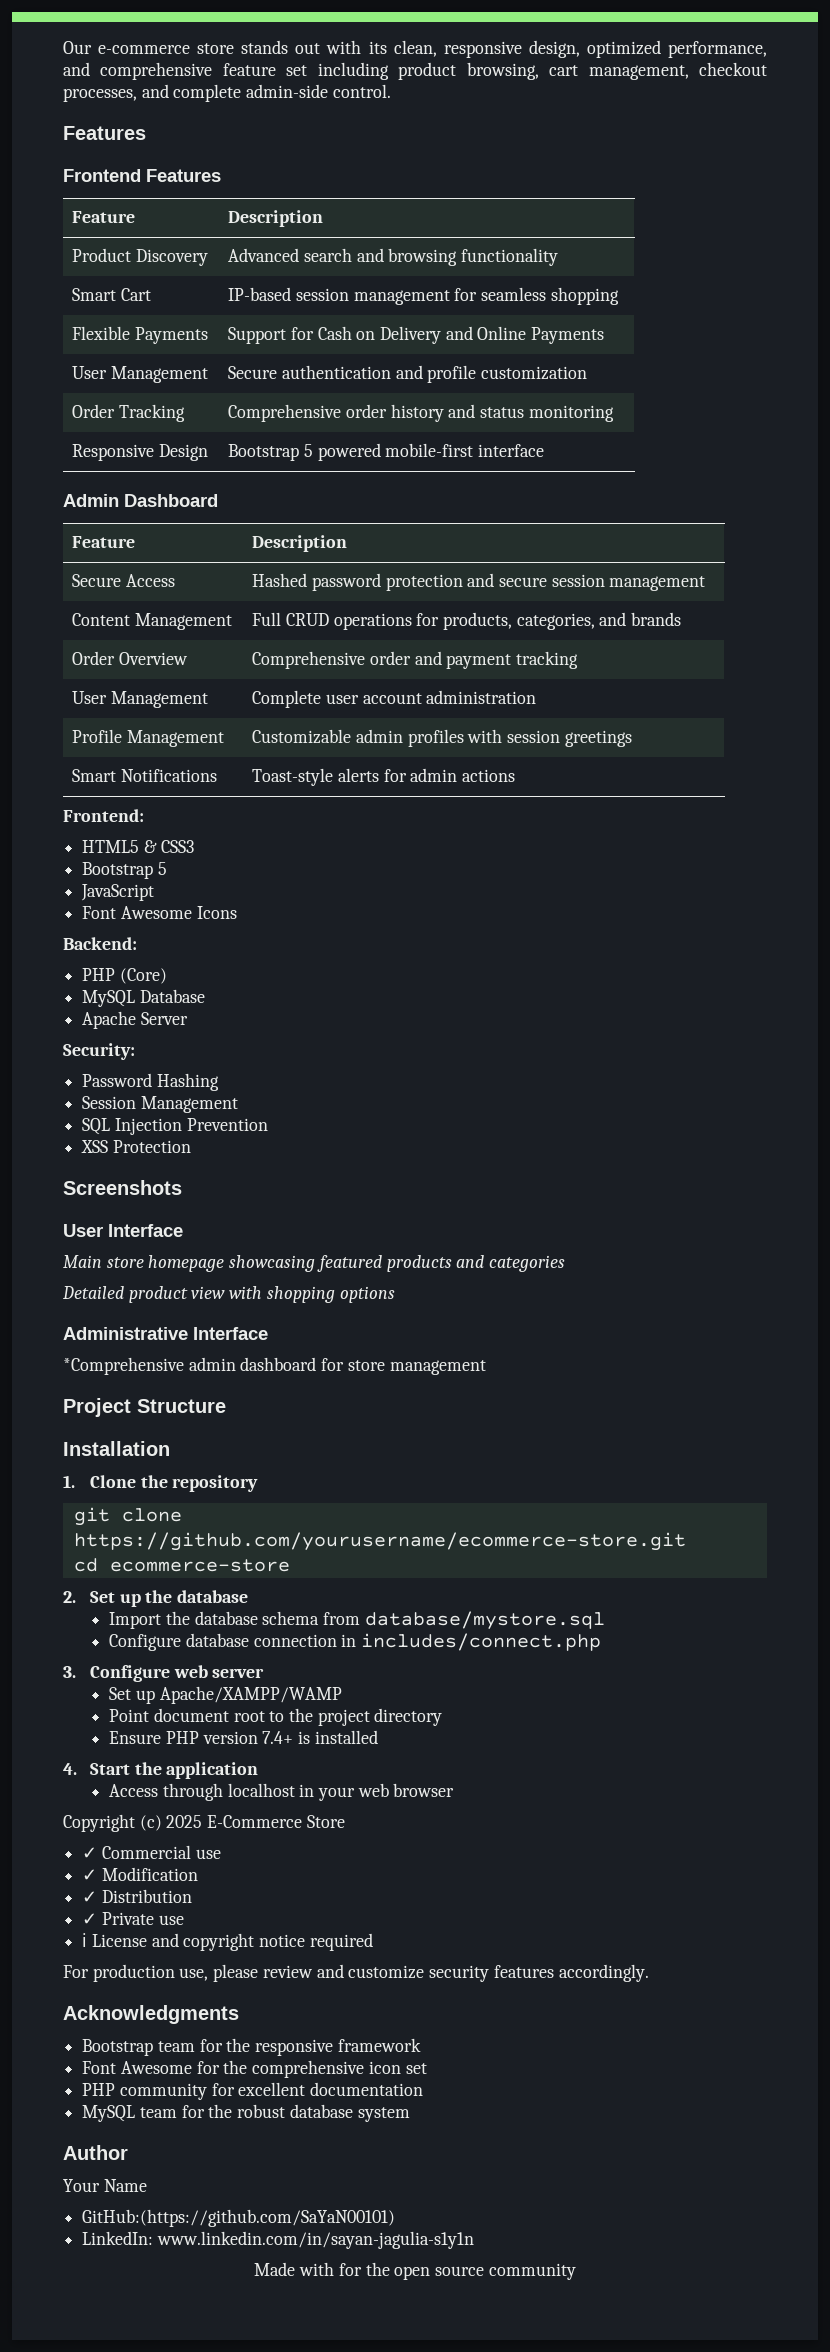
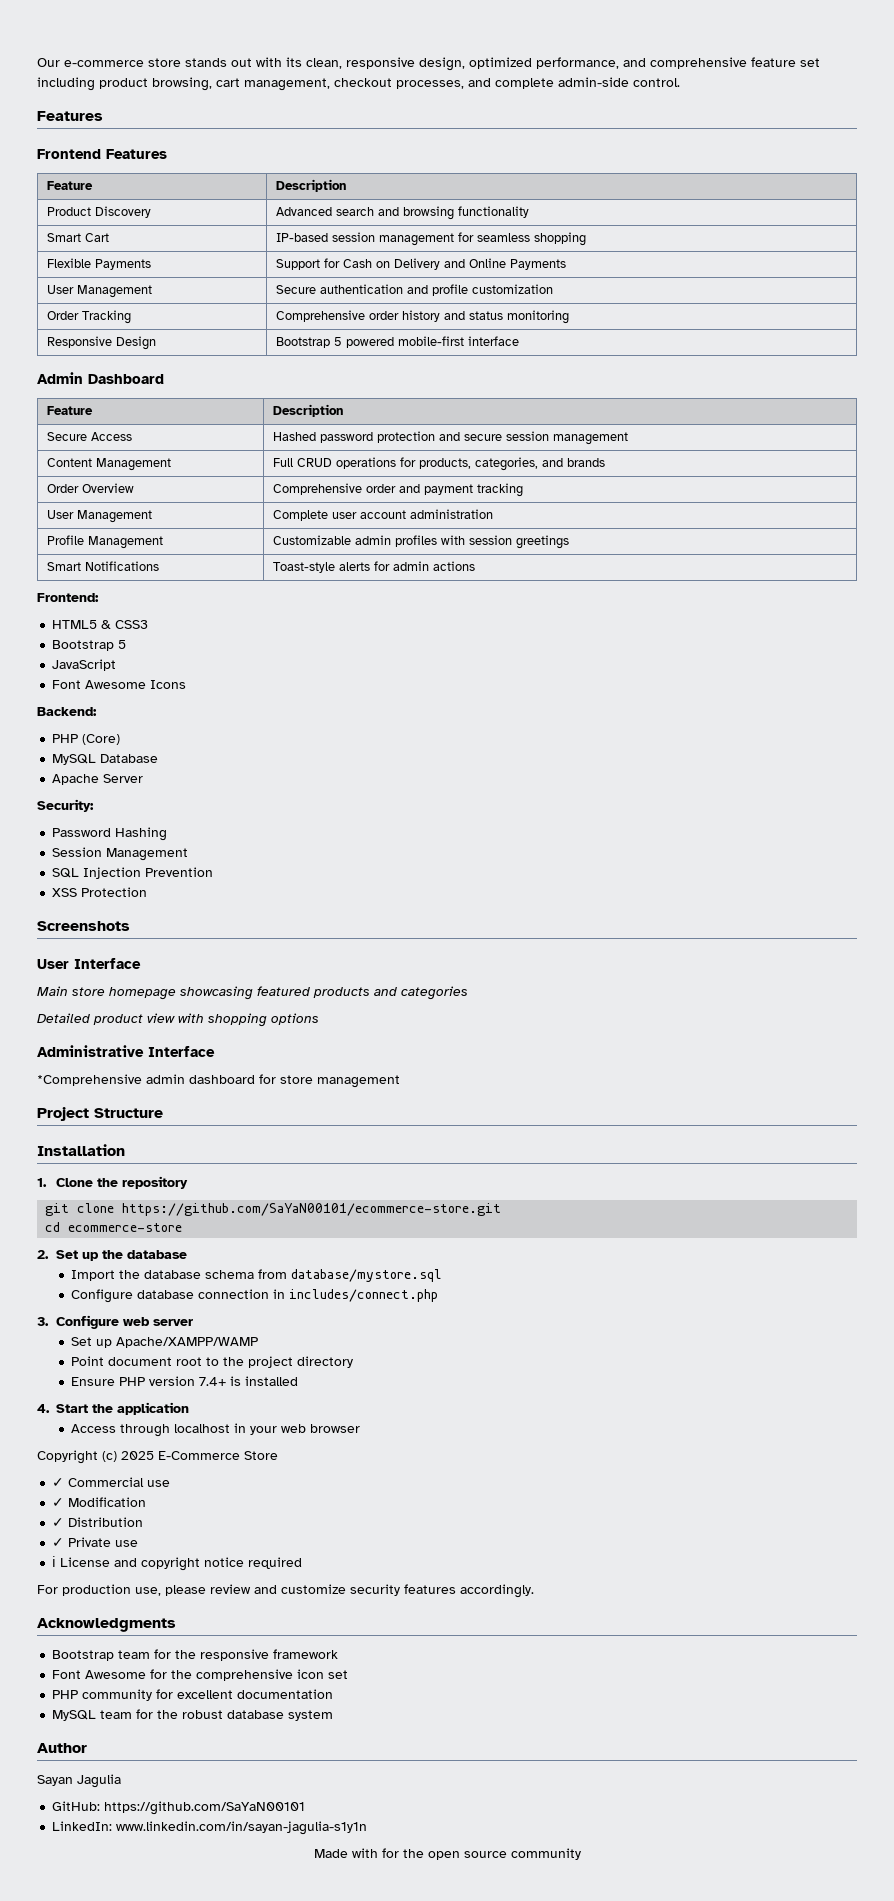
[73,1532,686,1551] https://github.com/yourusername/ecommerce-store.git -> [122,1203,502,1216] https://github.com/SaYaN00101/ecommerce-store.git
[63,2179,147,2192] [82,2209,396,2227] Your Name // GitHub:(https://github.com/SaYaN00101) -> [37,1774,121,1788] [52,1801,306,1815] Sayan Jagulia // GitHub: https://github.com/SaYaN00101

